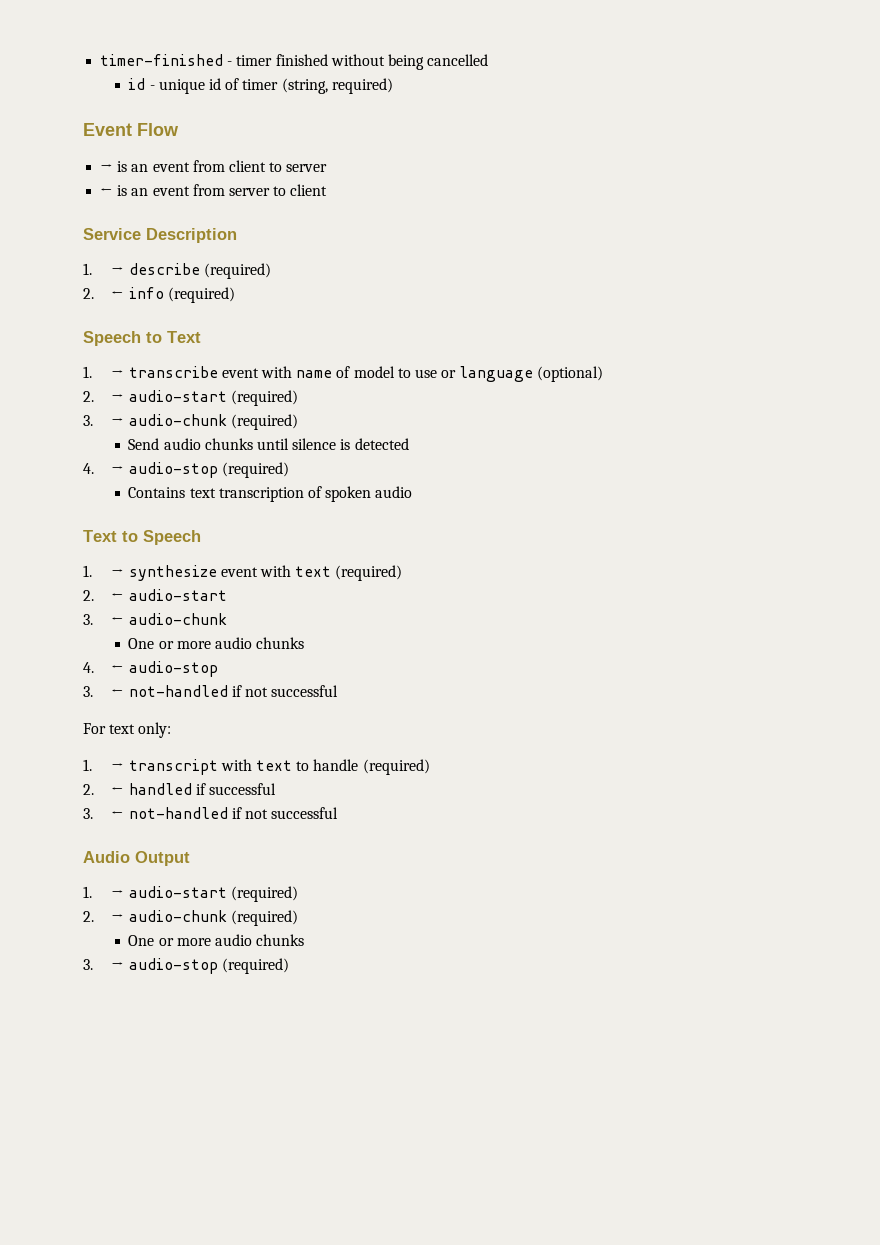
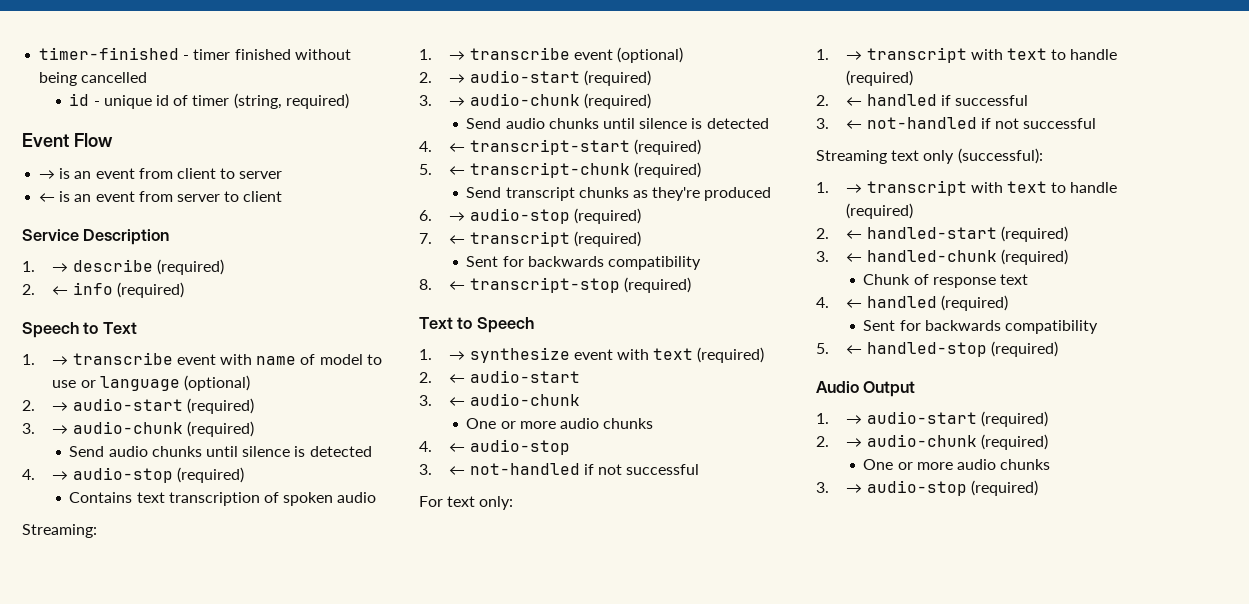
(413, 492) none -> [22,524,97,538] [419,47,683,63] [419,70,651,86] [419,93,651,109] [466,118,769,129] [419,139,701,155] [419,162,701,178] [466,187,772,201] [419,208,641,224] [419,231,641,247] [466,256,702,270] [419,277,691,293] // Streaming: // 1. → transcribe event (optional) // 2. → audio-start (required) // 3. → audio-chunk (required) // Send audio chunks until silence is detected // 4. ← transcript-start (required) // 5. ← transcript-chunk (required) // Send transcript chunks as they're produced // 6. → audio-stop (required) // 7. ← transcript (required) // Sent for backwards compatibility // 8. ← transcript-stop (required)
(339, 813) none -> [816,148,1043,164] [816,180,1118,196] [846,203,914,219] [816,226,1068,242] [816,249,1068,265] [863,274,1029,288] [816,295,1008,311] [863,320,1099,334] [816,341,1058,357] // Streaming text only (successful): // 1. → transcript with text to handle (required) // 2. ← handled-start (required) // 3. ← handled-chunk (required) // Chunk of response text // 4. ← handled (required) // Sent for backwards compatibility // 5. ← handled-stop (required)

